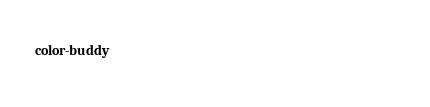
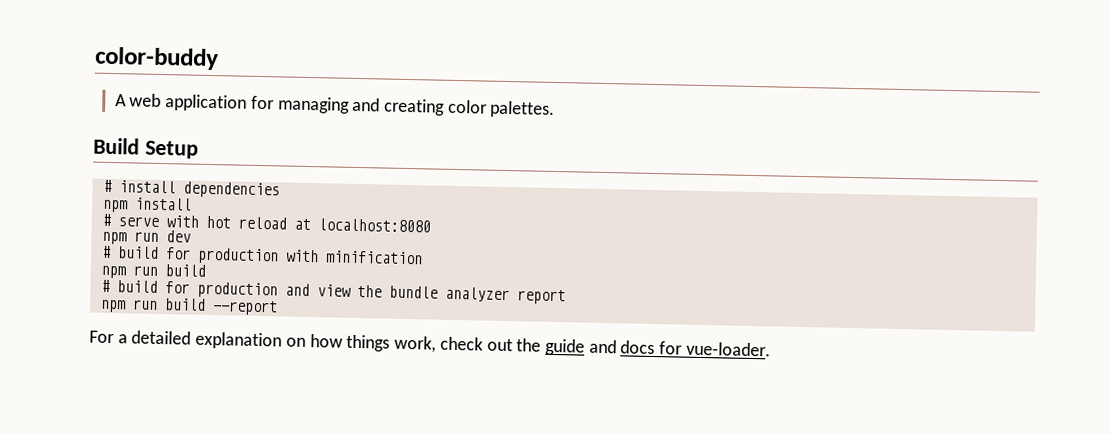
(110, 51) none -> [114,93,556,118] [93,137,199,159] [102,179,280,199] [102,197,192,213] [101,213,431,233] [101,230,191,245] [101,245,423,265] [100,264,206,279] [100,279,566,305] [99,298,278,316] [89,330,771,357] // A web application for managing and creating color palettes. // Build Setup // # install dependencies // npm install // # serve with hot reload at localhost:8080 // npm run dev // # build for production with minification // npm run build // # build for production and view the bundle analyzer report // npm run build --report // For a detailed explanation on how things work, check out the guide and docs for vue-loader.

